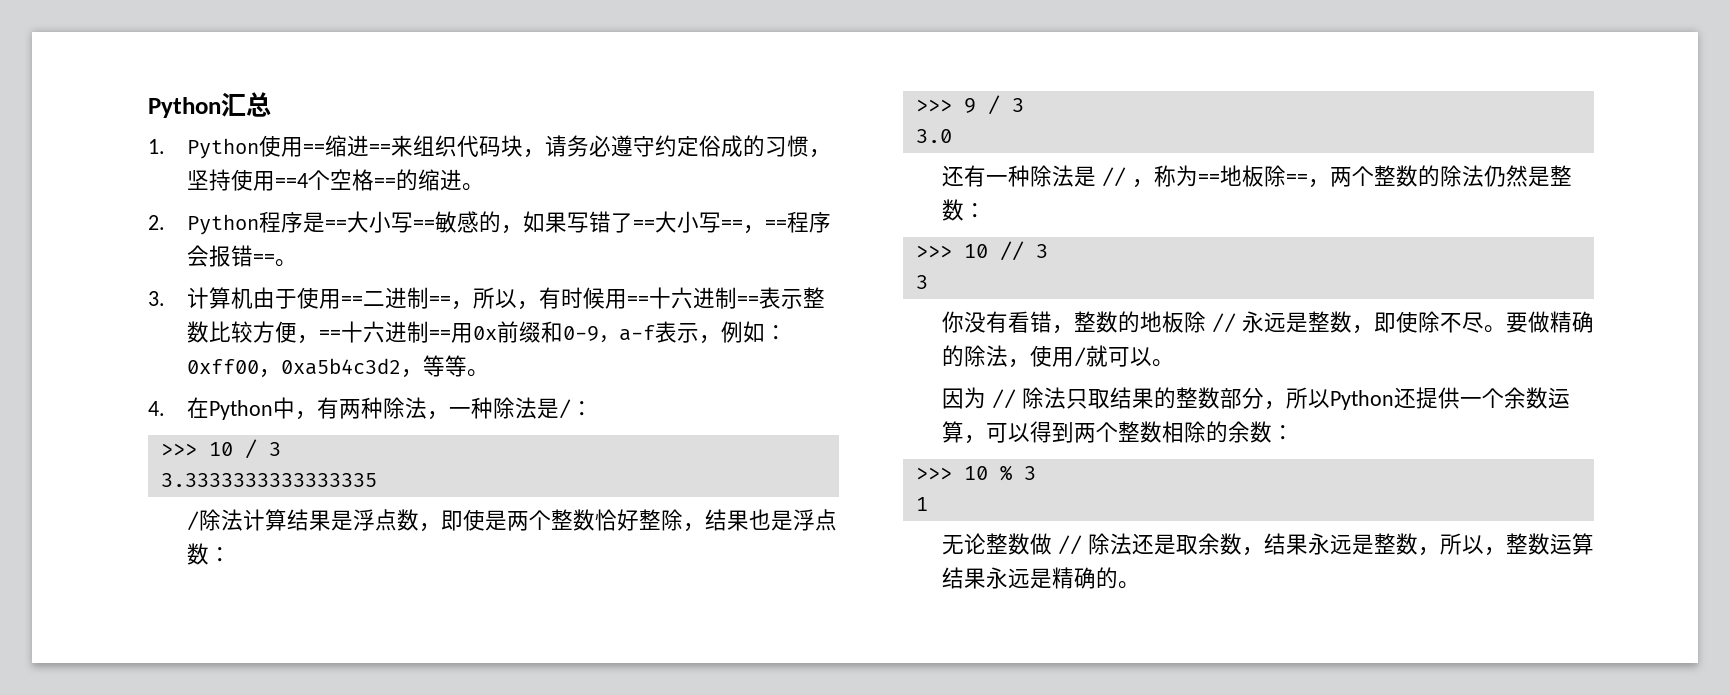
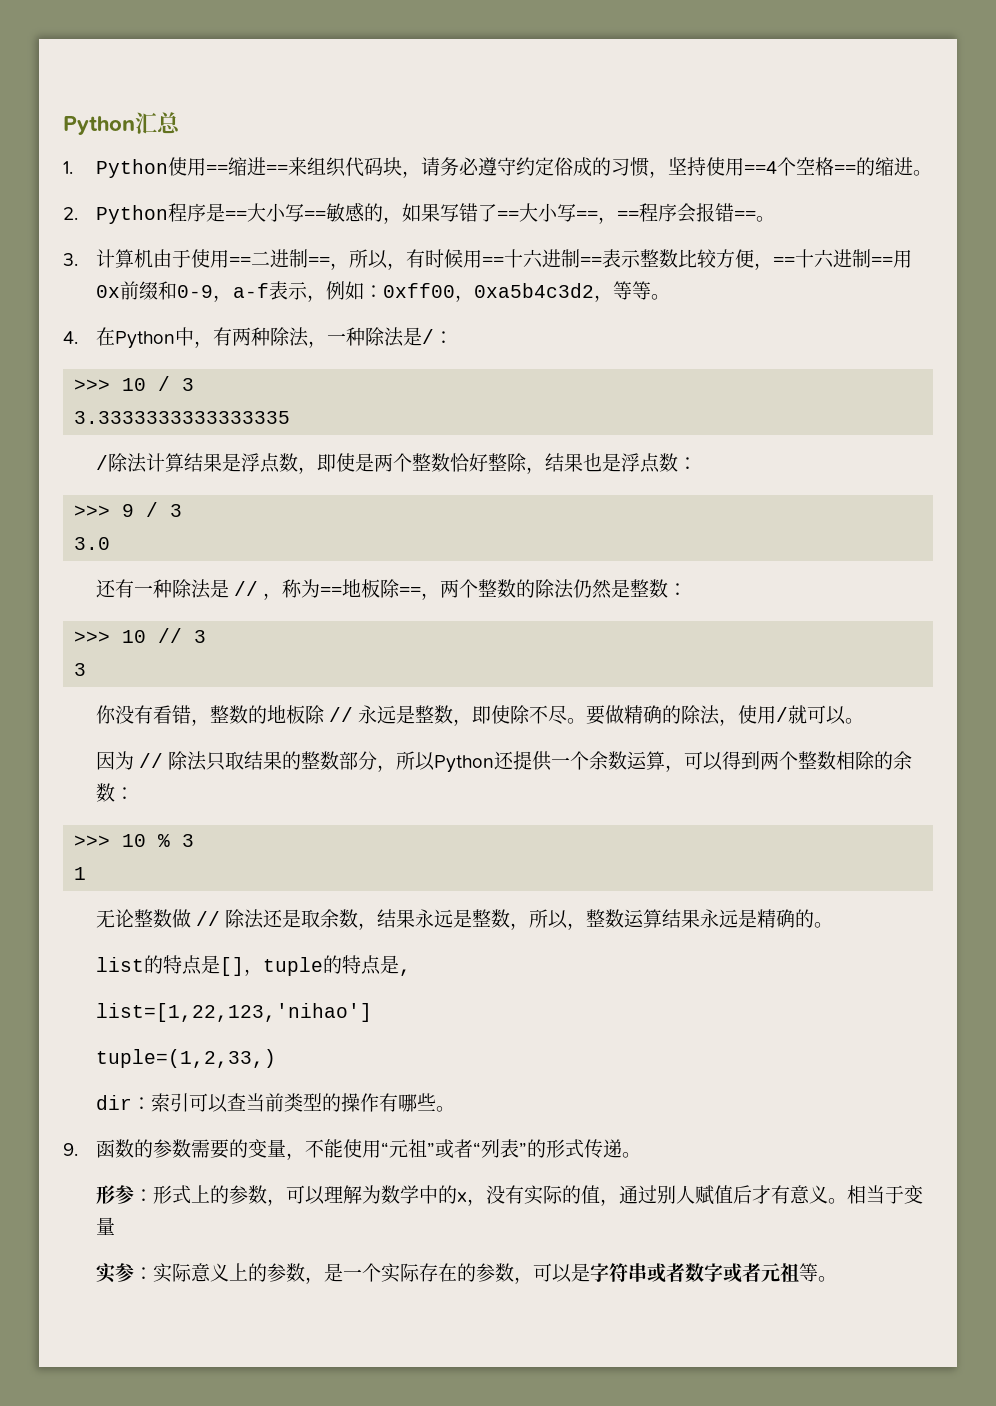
(1141, 585) none -> [95,955,411,976] [95,1003,372,1022] [95,1049,276,1068] [95,1093,455,1113] [63,1139,641,1160] [95,1185,923,1206] [95,1217,115,1235] [95,1263,837,1284] // list的特点是[]，tuple的特点是, // list=[1,22,123,'nihao'] // tuple=(1,2,33,) // dir：索引可以查当前类型的操作有哪些。 // 9.函数的参数需要的变量，不能使用“元祖”或者“列表”的形式传递。 // 形参：形式上的参数，可以理解为数学中的x，没有实际的值，通过别人赋值后才有意义。相当于变量 // 实参：实际意义上的参数，是一个实际存在的参数，可以是字符串或者数字或者元祖等。

